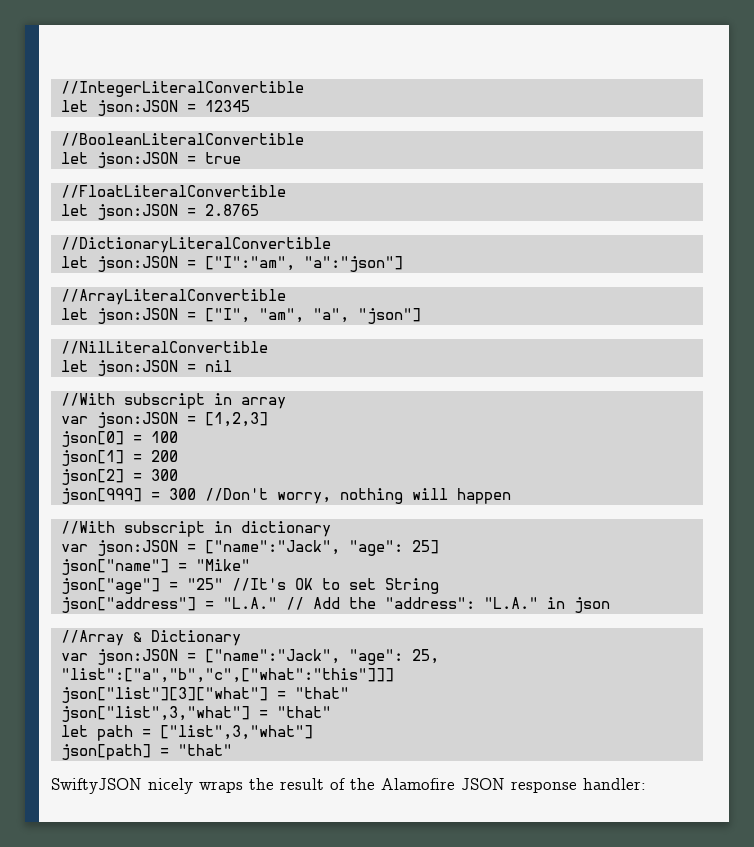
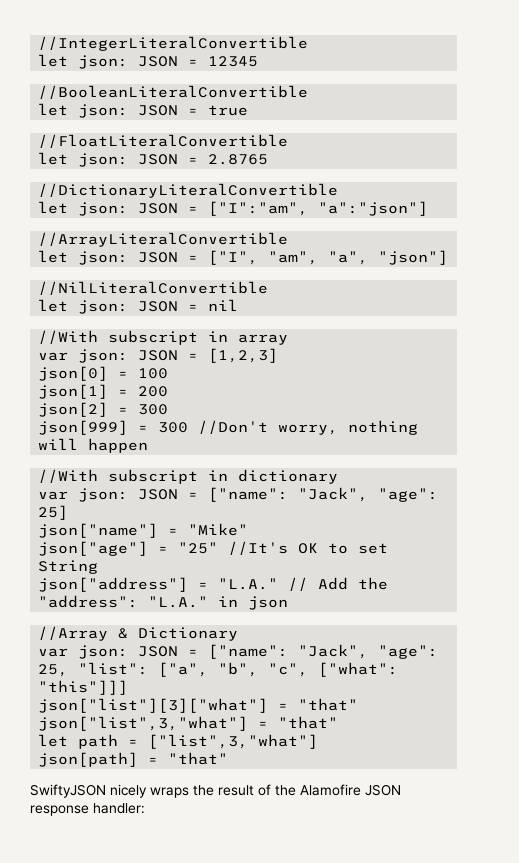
[96,100,178,116] json:JSON -> [78,55,179,69] json: JSON
[96,152,178,168] json:JSON -> [78,104,179,118] json: JSON
[96,204,178,220] json:JSON -> [78,153,179,167] json: JSON
[96,256,178,272] json:JSON -> [78,202,179,216] json: JSON
[96,308,178,324] json:JSON -> [78,251,179,265] json: JSON
[96,360,178,376] json:JSON -> [78,300,179,314] json: JSON
[96,412,178,428] json:JSON -> [78,349,179,363] json: JSON
[96,540,340,556] json:JSON = ["name":"Jack", -> [78,487,369,502] json: JSON = ["name": "Jack",
[96,649,439,665] [60,668,394,683] json:JSON = ["name":"Jack", "age": 25, "list":["a","b","c",["what":"this"]]] -> [78,644,439,659] [38,662,399,677] [38,680,129,695] json: JSON = ["name": "Jack", "age": 25, "list": ["a", "b", "c", ["what": "this"]]]

